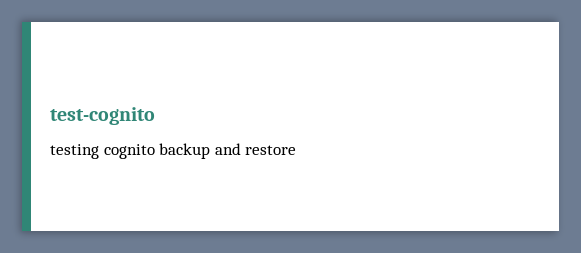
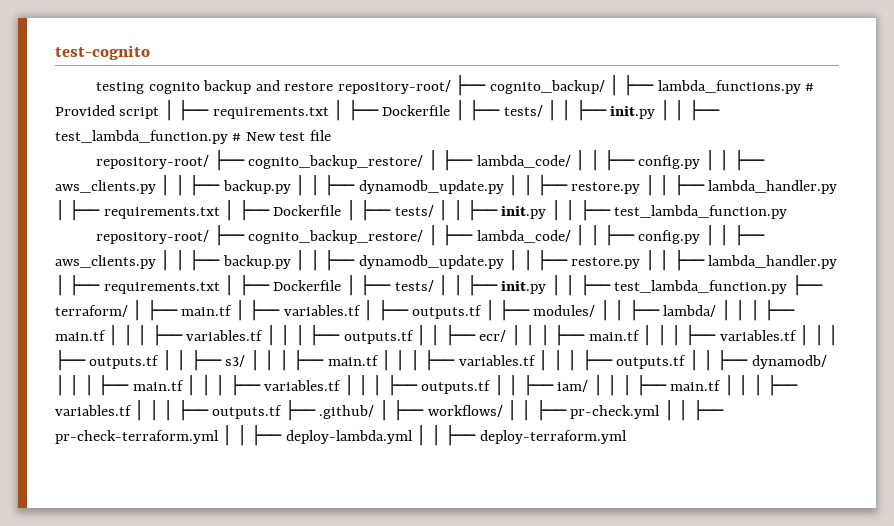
(297, 150) none -> [337,75,815,96] [55,100,720,121] [55,130,331,144] [96,150,765,171] [55,175,838,196] [55,200,788,221] [96,225,765,246] [55,250,838,271] [55,275,823,296] [55,300,796,321] [55,325,839,346] [55,350,827,371] [55,375,799,396] [55,400,724,421] [55,425,627,446] repository-root/ ├── cognito_backup/ │ ├── lambda_functions.py # Provided script │ ├── requirements.txt │ ├── Dockerfile │ ├── tests/ │ │ ├── init.py │ │ ├── test_lambda_function.py # New test file // repository-root/ ├── cognito_backup_restore/ │ ├── lambda_code/ │ │ ├── config.py │ │ ├── aws_clients.py │ │ ├── backup.py │ │ ├── dynamodb_update.py │ │ ├── restore.py │ │ ├── lambda_handler.py │ ├── requirements.txt │ ├── Dockerfile │ ├── tests/ │ │ ├── init.py │ │ ├── test_lambda_function.py // repository-root/ ├── cognito_backup_restore/ │ ├── lambda_code/ │ │ ├── config.py │ │ ├── aws_clients.py │ │ ├── backup.py │ │ ├── dynamodb_update.py │ │ ├── restore.py │ │ ├── lambda_handler.py │ ├── requirements.txt │ ├── Dockerfile │ ├── tests/ │ │ ├── init.py │ │ ├── test_lambda_function.py ├── terraform/ │ ├── main.tf │ ├── variables.tf │ ├── outputs.tf │ ├── modules/ │ │ ├── lambda/ │ │ │ ├── main.tf │ │ │ ├── variables.tf │ │ │ ├── outputs.tf │ │ ├── ecr/ │ │ │ ├── main.tf │ │ │ ├── variables.tf │ │ │ ├── outputs.tf │ │ ├── s3/ │ │ │ ├── main.tf │ │ │ ├── variables.tf │ │ │ ├── outputs.tf │ │ ├── dynamodb/ │ │ │ ├── main.tf │ │ │ ├── variables.tf │ │ │ ├── outputs.tf │ │ ├── iam/ │ │ │ ├── main.tf │ │ │ ├── variables.tf │ │ │ ├── outputs.tf ├── .github/ │ ├── workflows/ │ │ ├── pr-check.yml │ │ ├── pr-check-terraform.yml │ │ ├── deploy-lambda.yml │ │ ├── deploy-terraform.yml

